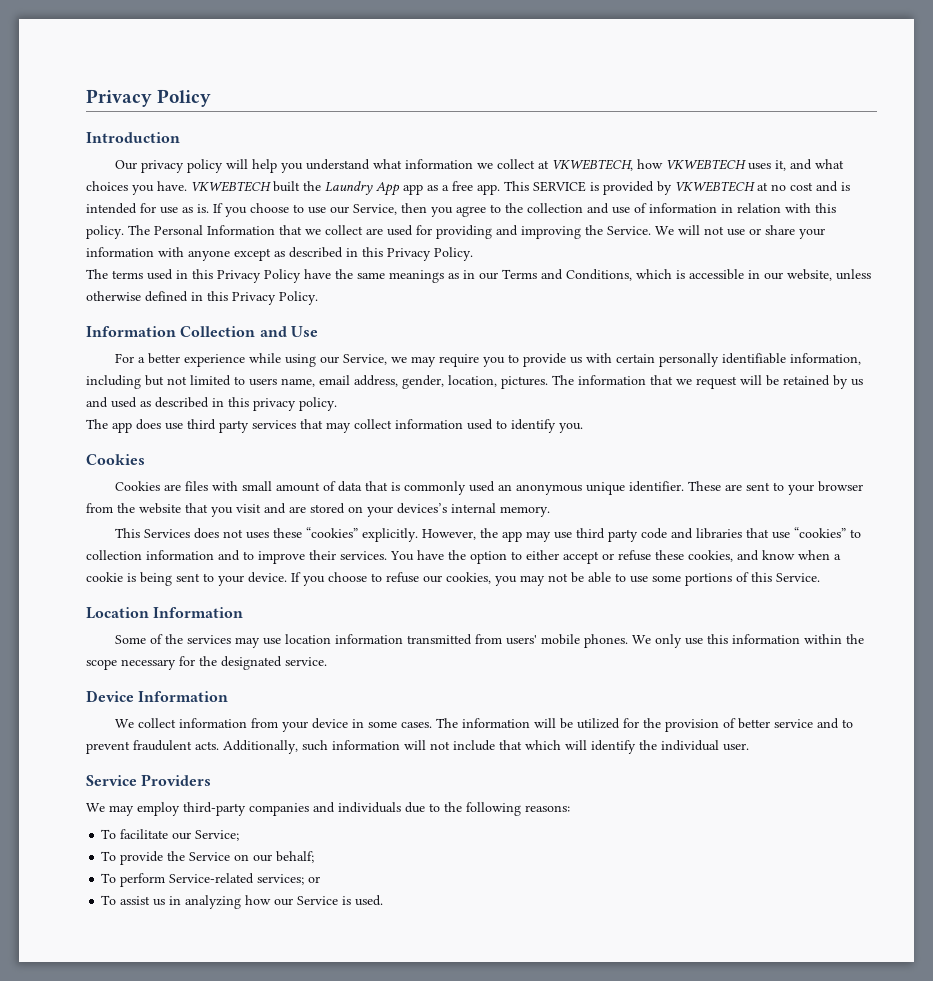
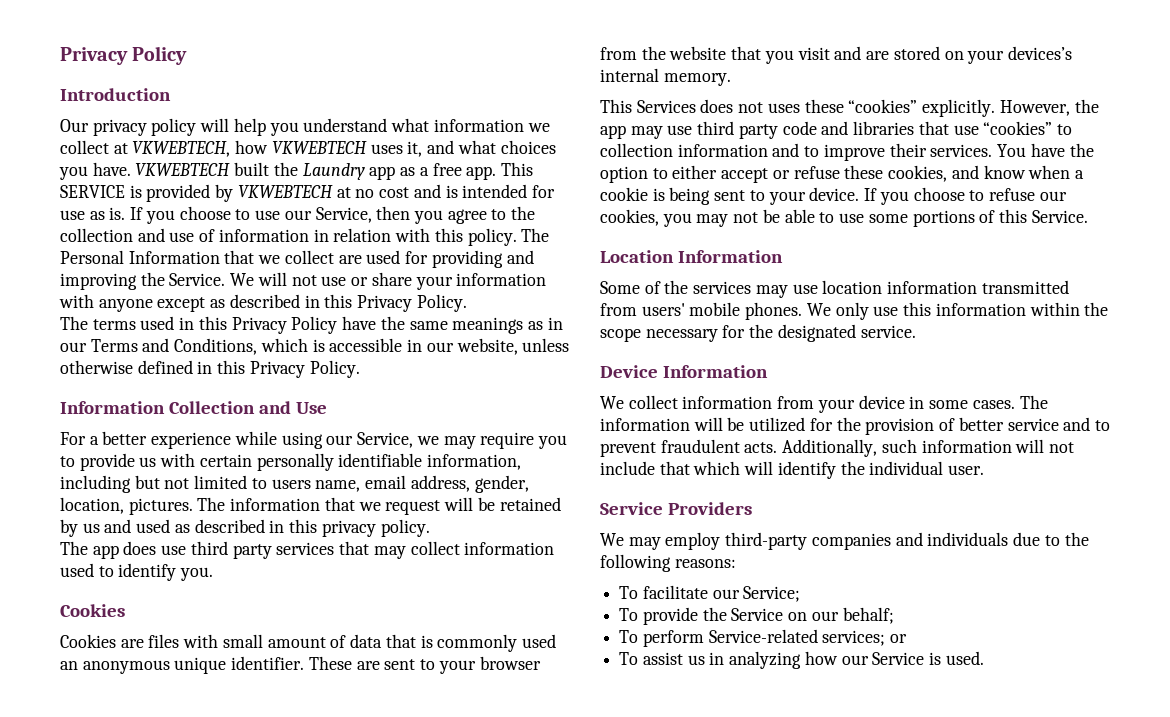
[376,182,400,196] App -> (365, 171) none

